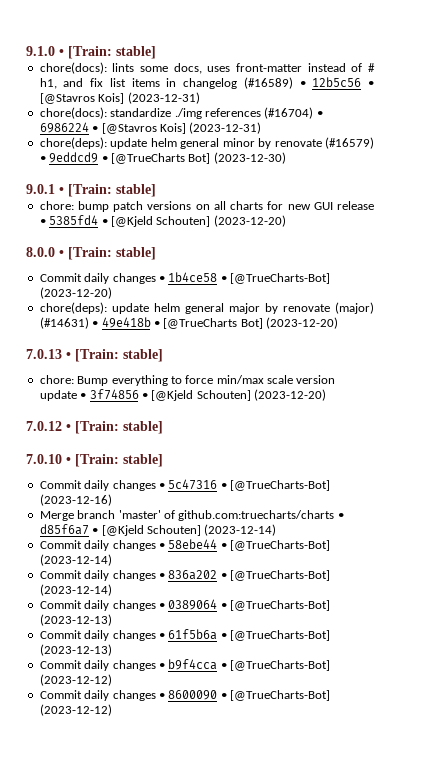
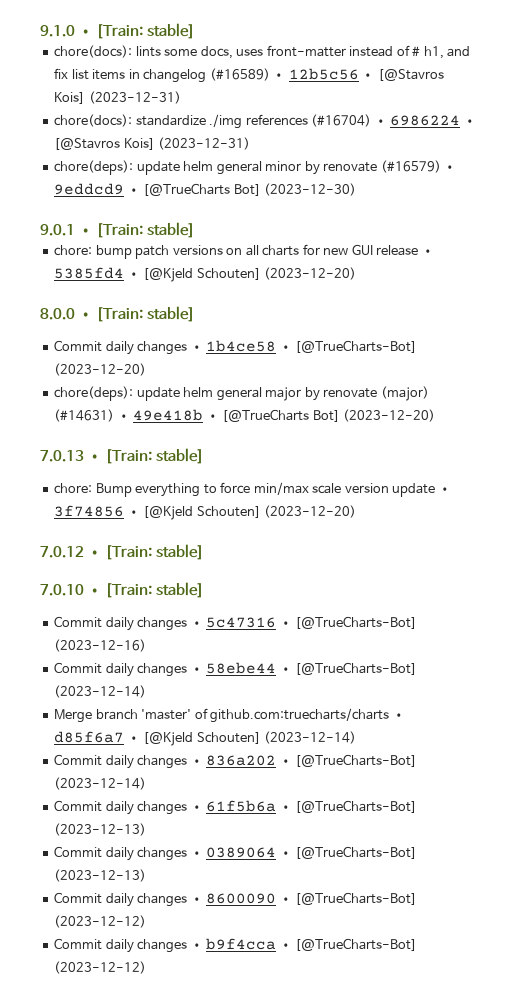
(112, 500) none -> [54,662,418,677] [54,685,147,698] // Commit daily changes • 58ebe44 • [@TrueCharts-Bot] (2023-12-14)
[168,539,330,551] [39,554,112,566] [39,570,330,581] [39,584,112,596] 58ebe44 • [@TrueCharts-Bot] (2023-12-14) // Commit daily changes • 836a202 • [@TrueCharts-Bot] (2023-12-14) -> [206,754,418,767] [54,777,147,790] [54,800,418,815] [54,823,147,836] 836a202 • [@TrueCharts-Bot] (2023-12-14) // Commit daily changes • 61f5b6a • [@TrueCharts-Bot] (2023-12-13)
[168,629,330,641] [39,644,112,656] 61f5b6a • [@TrueCharts-Bot] (2023-12-13) -> [206,892,418,905] [54,915,147,928] 8600090 • [@TrueCharts-Bot] (2023-12-12)
[39,690,330,701] [39,704,112,716] // Commit daily changes • 8600090 • [@TrueCharts-Bot] (2023-12-12) -> (147, 967) none

